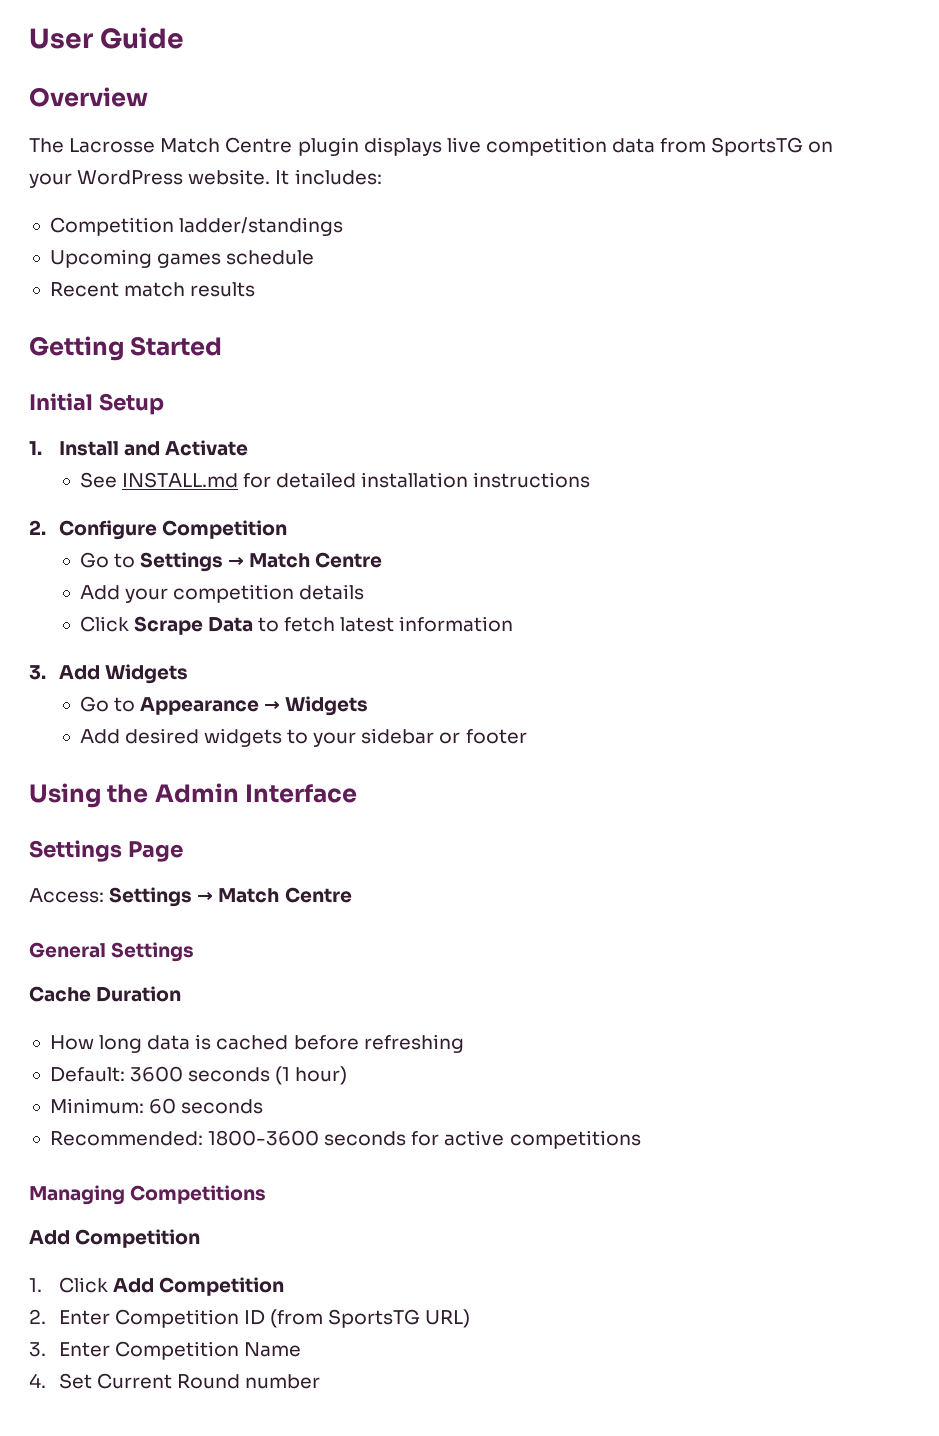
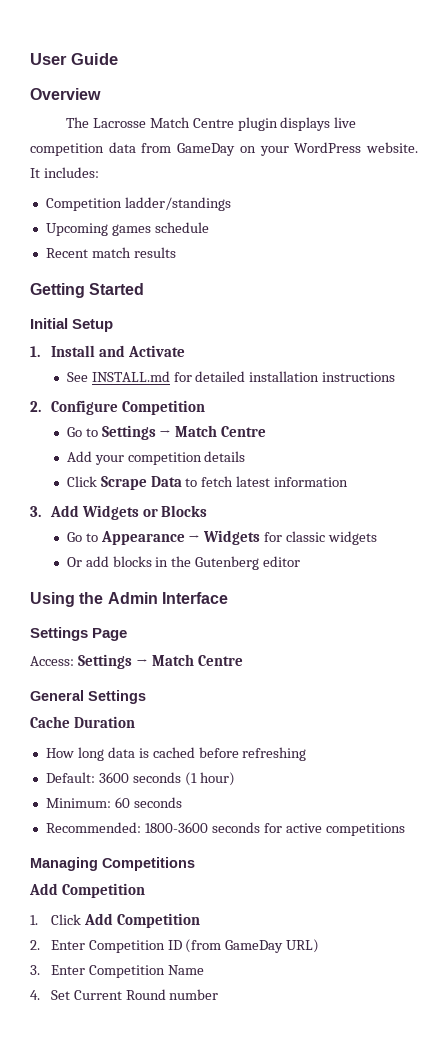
[711,137,804,156] SportsTG -> [177,143,236,156] GameDay
(188, 674) none -> [142,505,208,517] or Blocks
[79,728,527,747] // Add desired widgets to your sidebar or footer -> [264,531,378,545] [66,556,301,570] for classic widgets // Or add blocks in the Gutenberg editor
[328,1309,421,1328] SportsTG -> [225,940,284,953] GameDay

